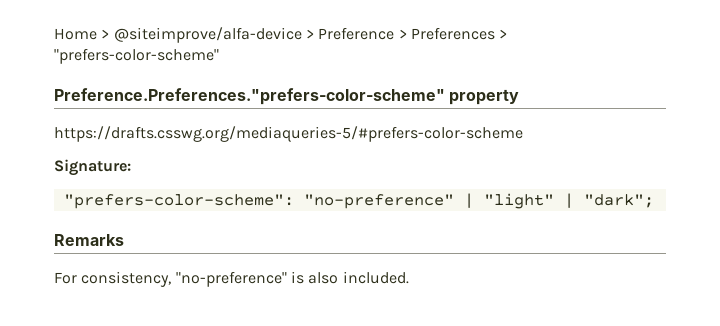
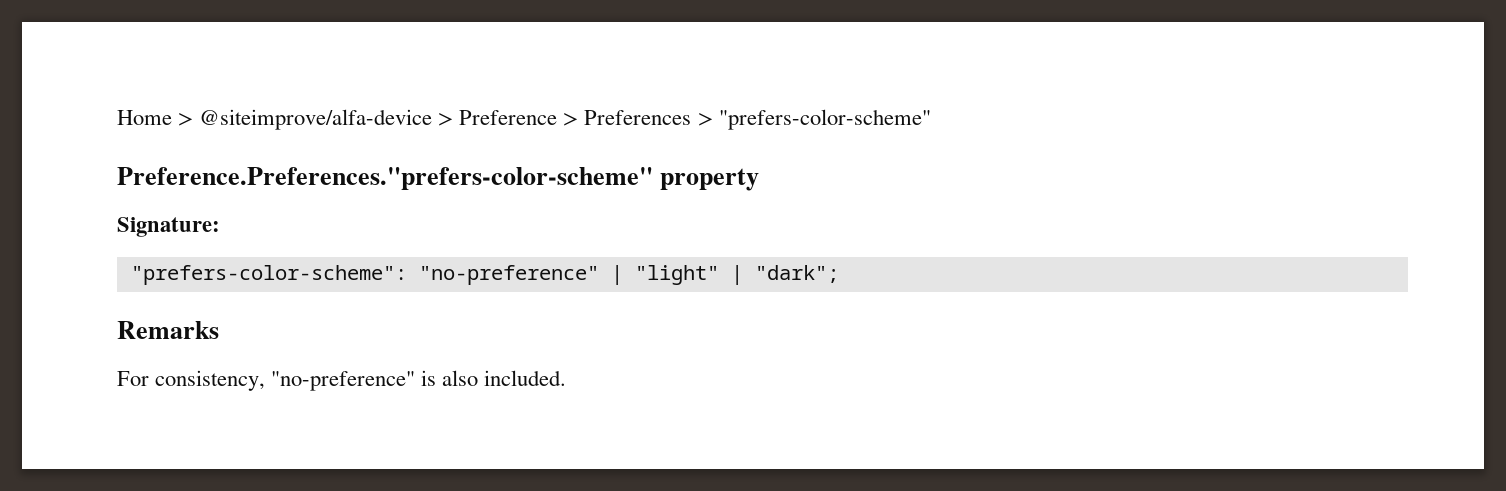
[54,126,523,142] // https://drafts.csswg.org/mediaqueries-5/#prefers-color-scheme -> (760, 179) none

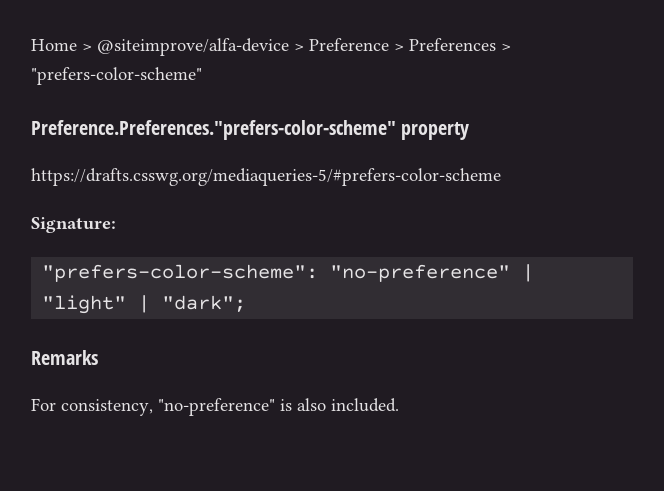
(760, 179) none -> [31,168,501,186] // https://drafts.csswg.org/mediaqueries-5/#prefers-color-scheme

